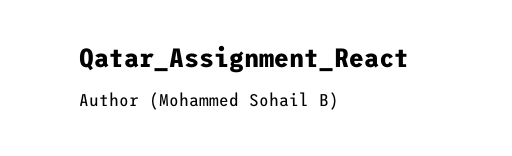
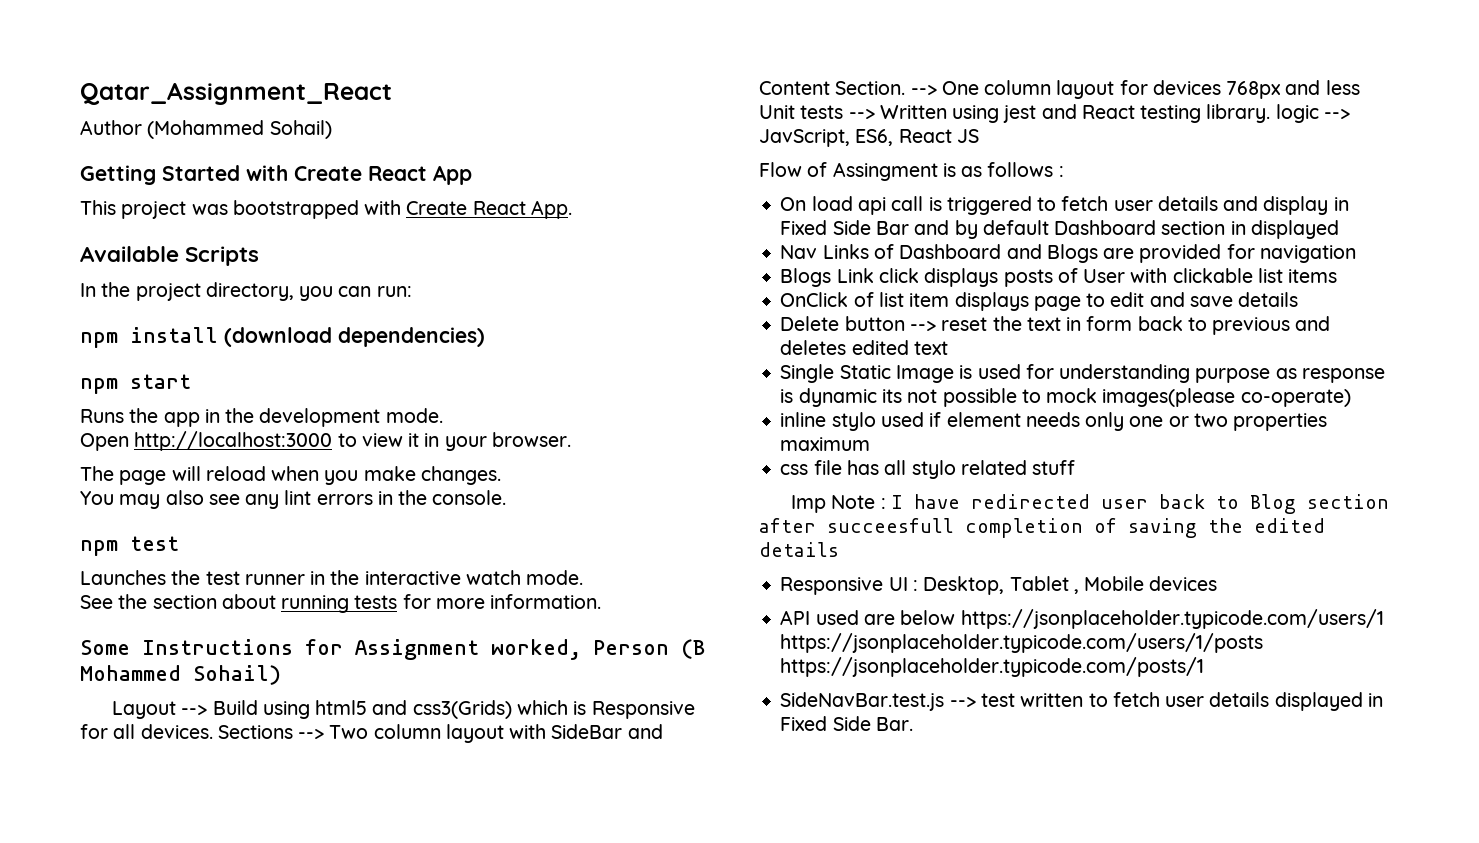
[249,92,339,110] Sohail B) -> [269,120,332,139] [80,165,472,185] [80,200,572,219] [80,246,260,266] [80,282,412,301] [80,327,485,348] [80,374,191,394] [80,408,443,427] [80,431,571,451] [80,466,501,485] [80,490,507,509] [80,536,179,556] [80,570,584,585] [80,594,602,613] [80,639,705,660] [80,665,281,685] [112,700,695,719] [80,724,663,743] [759,80,1360,99] [759,104,1350,123] [759,129,979,147] [759,162,1064,181] [780,196,1349,215] [780,220,1339,239] [780,244,1356,263] [780,268,1338,287] [780,292,1299,311] [780,316,1331,335] [780,340,948,355] [780,364,1385,383] [780,388,1351,407] [780,412,1328,431] [780,437,871,451] [780,460,1076,479] [791,494,1389,514] [759,518,1325,538] [759,542,839,557] [780,576,1218,595] [780,609,1384,629] [780,633,1264,653] [780,657,1205,677] [780,692,1383,711] [780,716,913,731] Sohail) // Getting Started with Create React App // This project was bootstrapped with Create React App. // Available Scripts // In the project directory, you can run: // npm install (download dependencies) // npm start // Runs the app in the development mode. // Open http://localhost:3000 to view it in your browser. // The page will reload when you make changes. // You may also see any lint errors in the console. // npm test // Launches the test runner in the interactive watch mode. // See the section about running tests for more information. // Some Instructions for Assignment worked, Person (B Mohammed Sohail) // Layout --> Build using html5 and css3(Grids) which is Responsive for all devices. Sections --> Two column layout with SideBar and Content Section. --> One column layout for devices 768px and less Unit tests --> Written using jest and React testing library. logic --> JavScript, ES6, React JS // Flow of Assingment is as follows : // On load api call is triggered to fetch user details and display in Fixed Side Bar and by default Dashboard section in displayed // Nav Links of Dashboard and Blogs are provided for navigation // Blogs Link click displays posts of User with clickable list items // OnClick of list item displays page to edit and save details // Delete button --> reset the text in form back to previous and deletes edited text // Single Static Image is used for understanding purpose as response is dynamic its not possible to mock images(please co-operate) // inline stylo used if element needs only one or two properties maximum // css file has all stylo related stuff // Imp Note : I have redirected user back to Blog section after succeesfull completion of saving the edited details // Responsive UI : Desktop, Tablet , Mobile devices // API used are below https://jsonplaceholder.typicode.com/users/1 https://jsonplaceholder.typicode.com/users/1/posts https://jsonplaceholder.typicode.com/posts/1 // SideNavBar.test.js --> test written to fetch user details displayed in Fixed Side Bar.

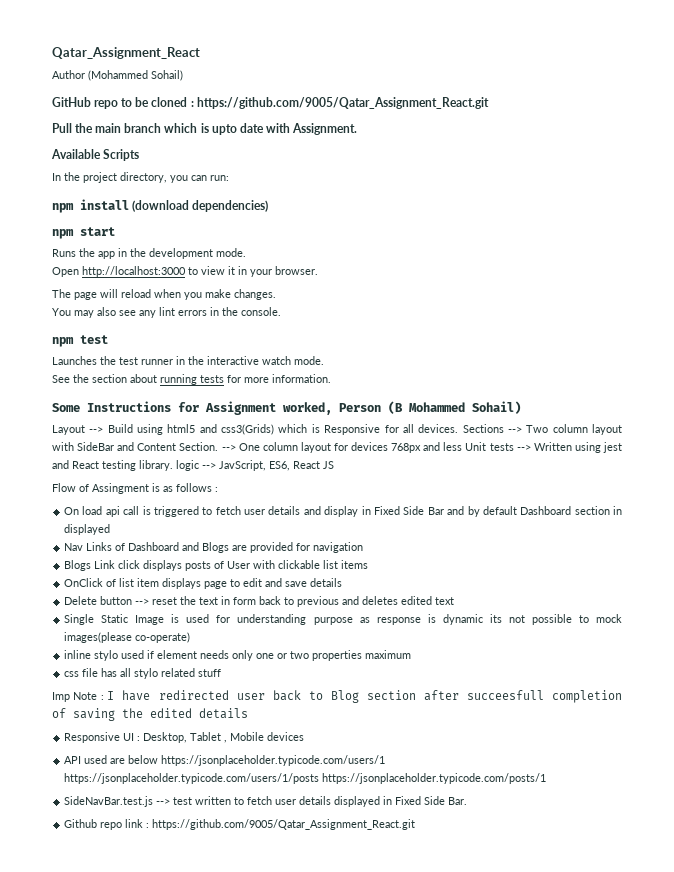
[80,165,472,185] [80,200,572,219] Getting Started with Create React App // This project was bootstrapped with Create React App. -> [52,97,489,109] [52,123,357,135] GitHub repo to be cloned : https://github.com/9005/Qatar_Assignment_React.git // Pull the main branch which is upto date with Assignment.
(913, 724) none -> [64,819,416,830] // Github repo link : https://github.com/9005/Qatar_Assignment_React.git

